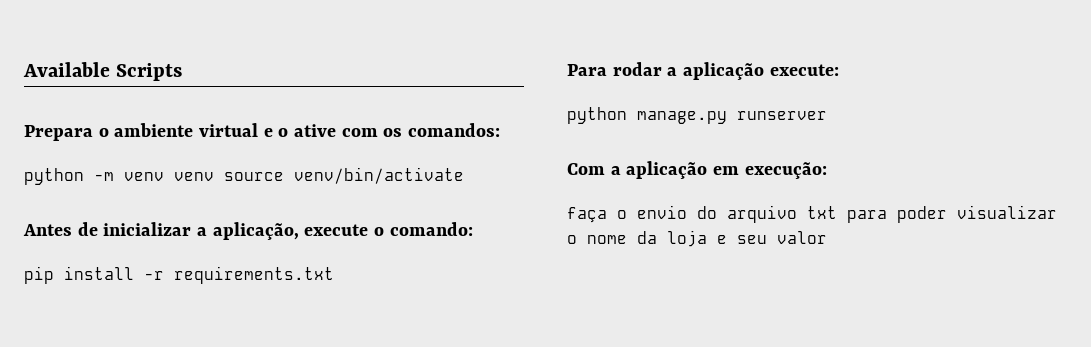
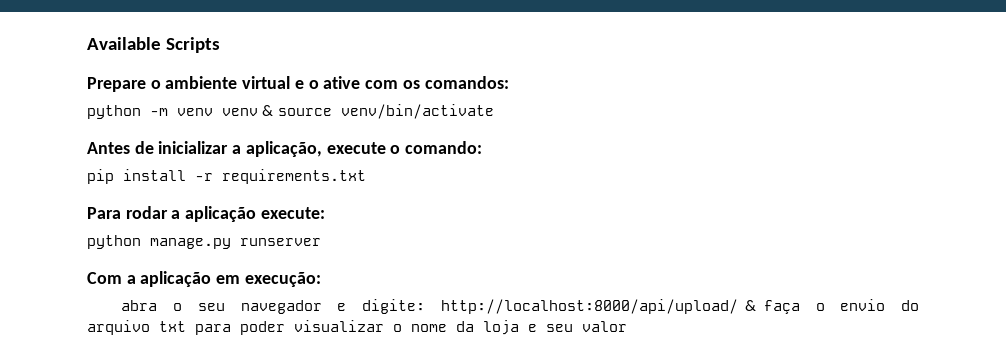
[24,125,93,141] Prepara -> [87,77,146,92] Prepare
(214, 176) none -> [262,105,274,116] &
(827, 170) none -> [121,299,757,314] abra o seu navegador e digite: http://localhost:8000/api/upload/ &

